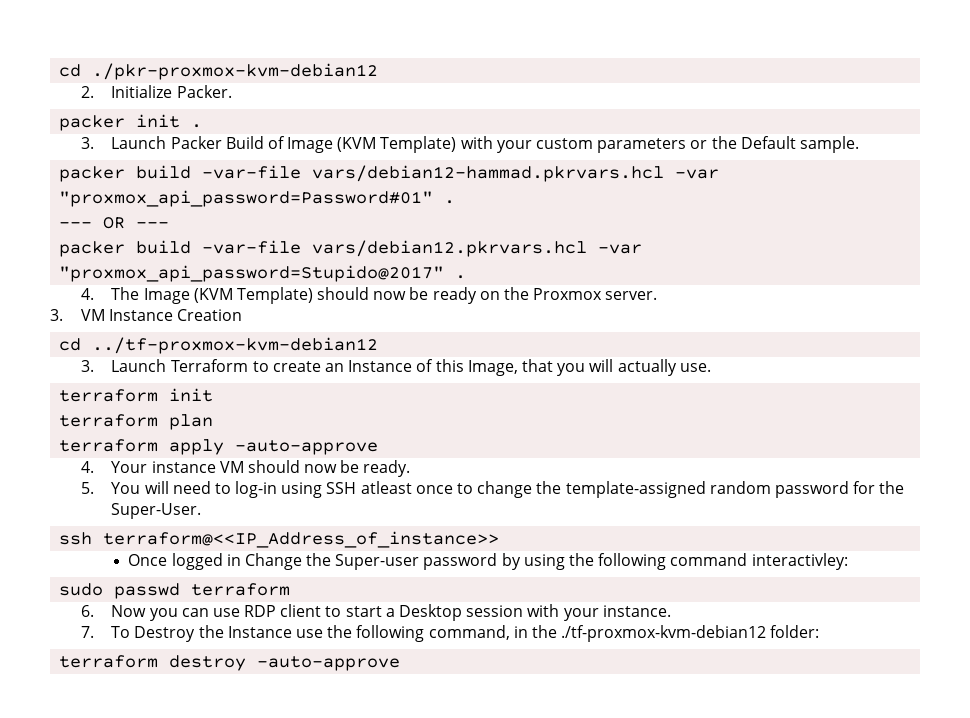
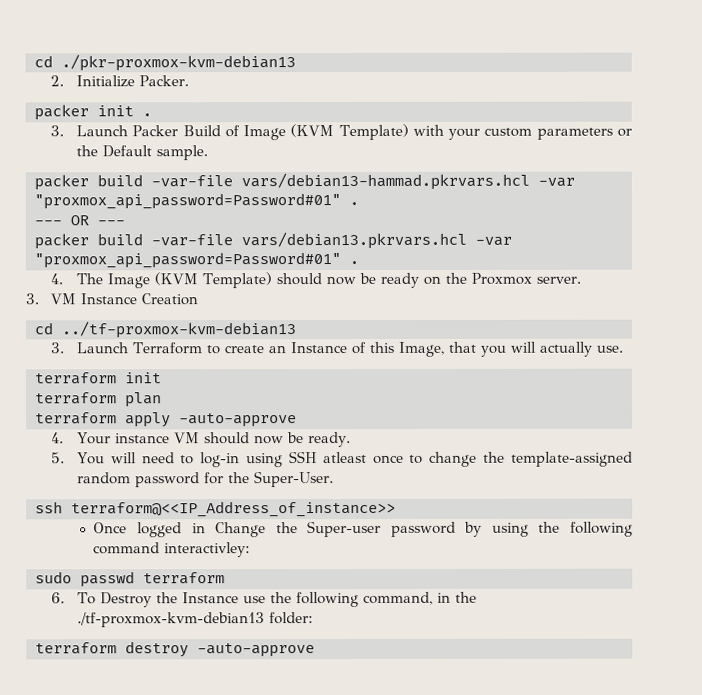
[59,63,379,80] cd ./pkr-proxmox-kvm-debian12 -> [34,54,296,72] cd ./pkr-proxmox-kvm-debian13
[312,165,665,182] vars/debian12-hammad.pkrvars.hcl -> [241,172,530,191] vars/debian13-hammad.pkrvars.hcl
[312,240,643,257] [59,265,445,282] vars/debian12.pkrvars.hcl -var "proxmox_api_password=Stupido@2017" -> [241,231,512,250] [34,252,341,269] vars/debian13.pkrvars.hcl -var "proxmox_api_password=Password#01"
[92,337,379,354] ../tf-proxmox-kvm-debian12 -> [61,321,296,339] ../tf-proxmox-kvm-debian13
[111,604,671,621] [80,626,94,638] Now you can use RDP client to start a Desktop session with your instance. // 7. -> (66, 598) none
[561,625,767,642] ./tf-proxmox-kvm-debian12 -> [76,612,265,628] ./tf-proxmox-kvm-debian13

